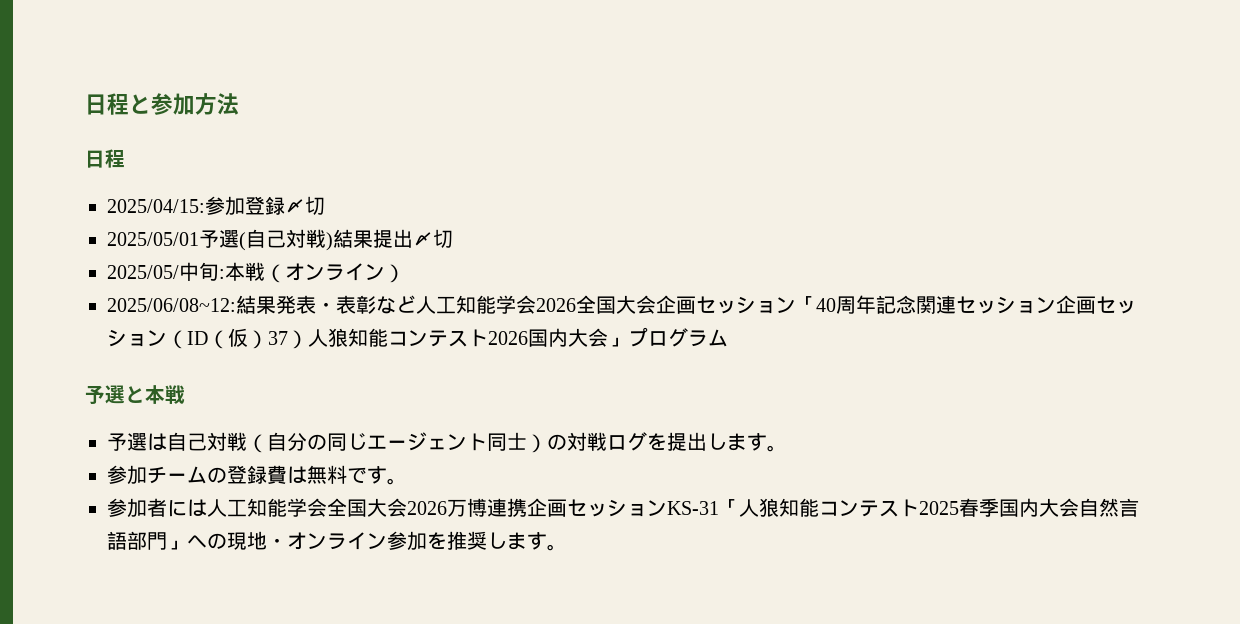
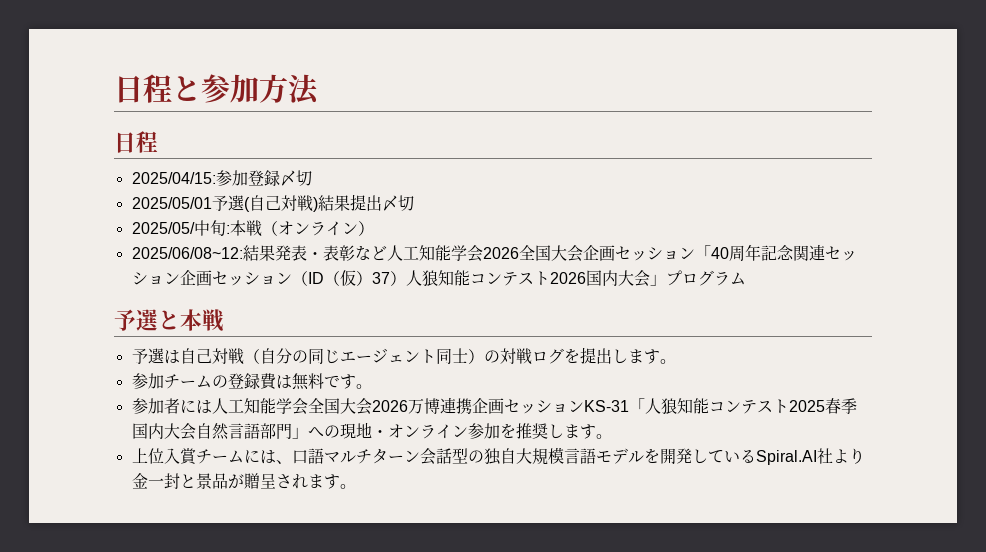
(567, 547) none -> [131,447,865,465] [131,473,356,489] // 上位入賞チームには、口語マルチターン会話型の独自大規模言語モデルを開発しているSpiral.AI社より金一封と景品が贈呈されます。

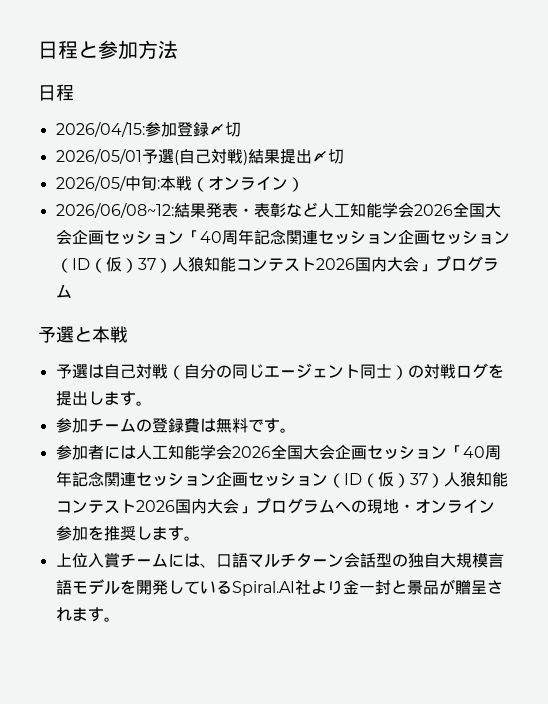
[131,172,216,184] 2025/04/15: -> [55,121,145,137] 2026/04/15:
[131,197,212,209] 2025/05/01 -> [55,148,142,164] 2026/05/01
[131,222,195,234] 2025/05/ -> [55,175,126,191] 2026/05/
[131,247,243,259] 2025/06/08~12: -> [55,202,174,218] 2026/06/08~12:
[307,397,857,415] [131,423,308,440] 全国大会2026万博連携企画セッションKS-31「人狼知能コンテスト2025春季国内大会自然言語部門」 -> [231,444,501,460] [55,471,508,488] [55,498,335,514] 2026全国大会企画セッション「40周年記念関連セッション企画セッション（ID（仮）37）人狼知能コンテスト2026国内大会」プログラム

